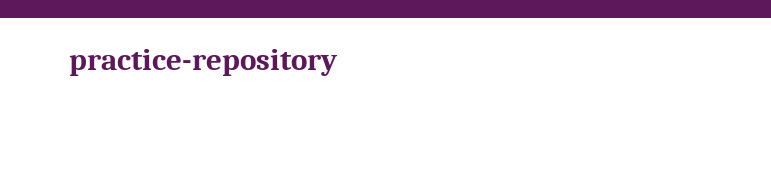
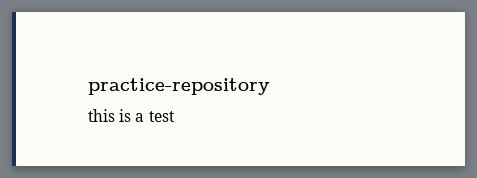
(338, 62) none -> [88,109,175,122] // this is a test

